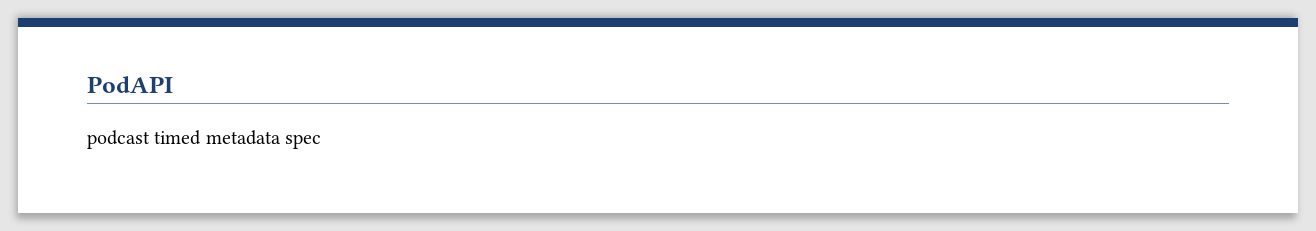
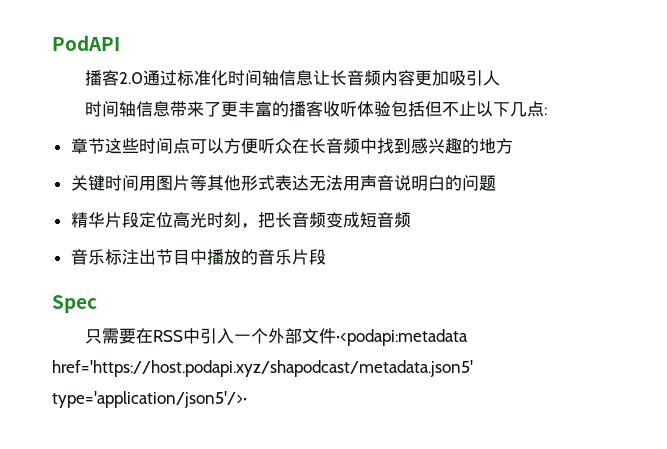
[87,130,322,149] podcast timed metadata spec -> [85,70,501,86] [85,101,548,117] [70,138,513,154] [70,175,496,191] [70,212,411,229] [70,249,326,265] [52,295,97,313] [85,328,469,346] [52,360,473,377] [52,391,247,408] 播客2.0通过标准化时间轴信息让长音频内容更加吸引人 // 时间轴信息带来了更丰富的播客收听体验包括但不止以下几点: // 章节这些时间点可以方便听众在长音频中找到感兴趣的地方 // 关键时间用图片等其他形式表达无法用声音说明白的问题 // 精华片段定位高光时刻，把长音频变成短音频 // 音乐标注出节目中播放的音乐片段 // Spec // 只需要在RSS中引入一个外部文件·<podapi:metadata href='https://host.podapi.xyz/shapodcast/metadata.json5' type='application/json5'/>·

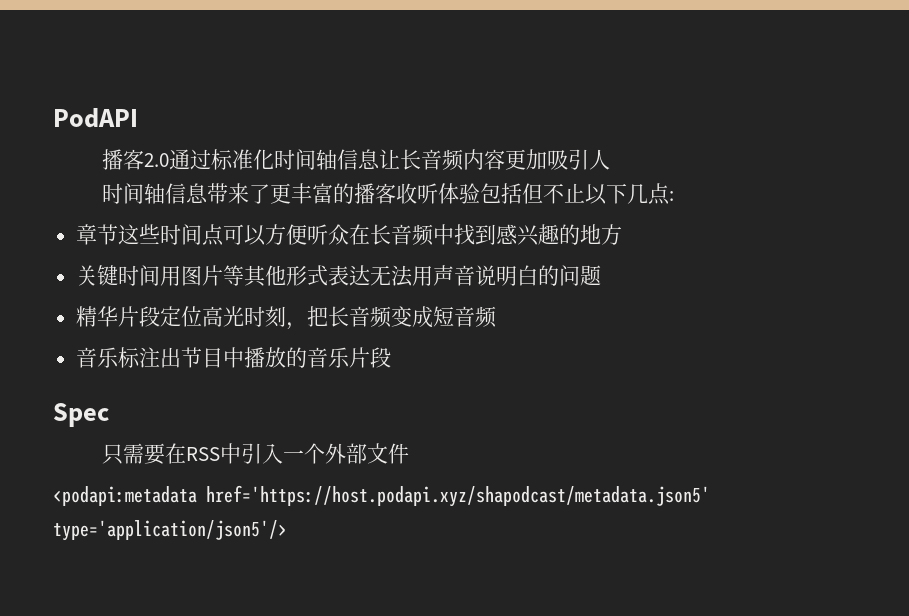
[336,329,469,346] [52,360,473,377] [52,391,247,408] ·<podapi:metadata href='https://host.podapi.xyz/shapodcast/metadata.json5' type='application/json5'/>· -> [53,485,710,507] [53,520,287,541] // <podapi:metadata href='https://host.podapi.xyz/shapodcast/metadata.json5' type='application/json5'/>

